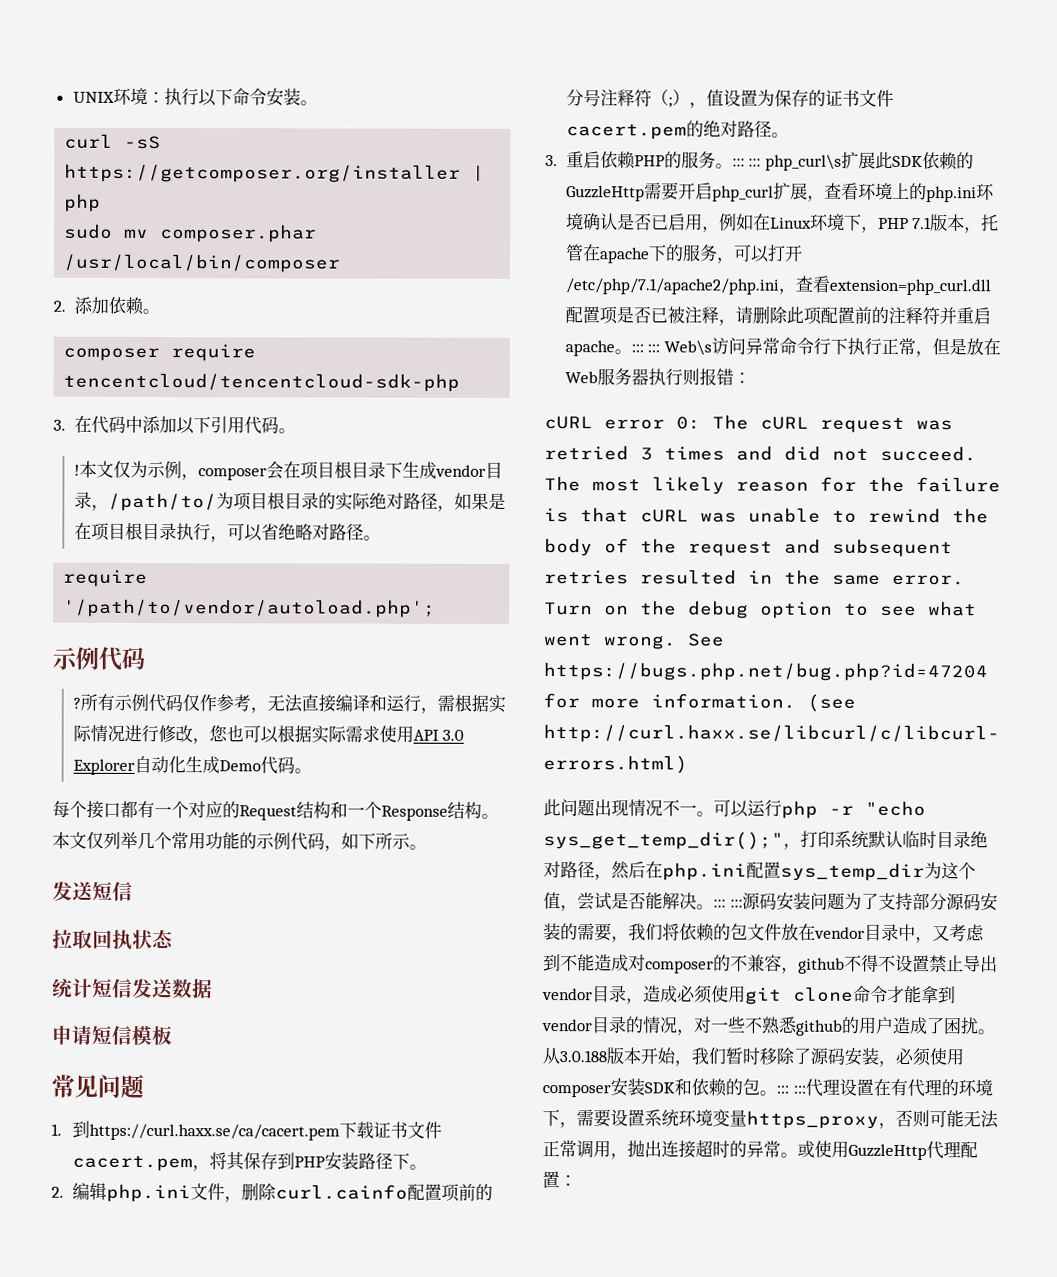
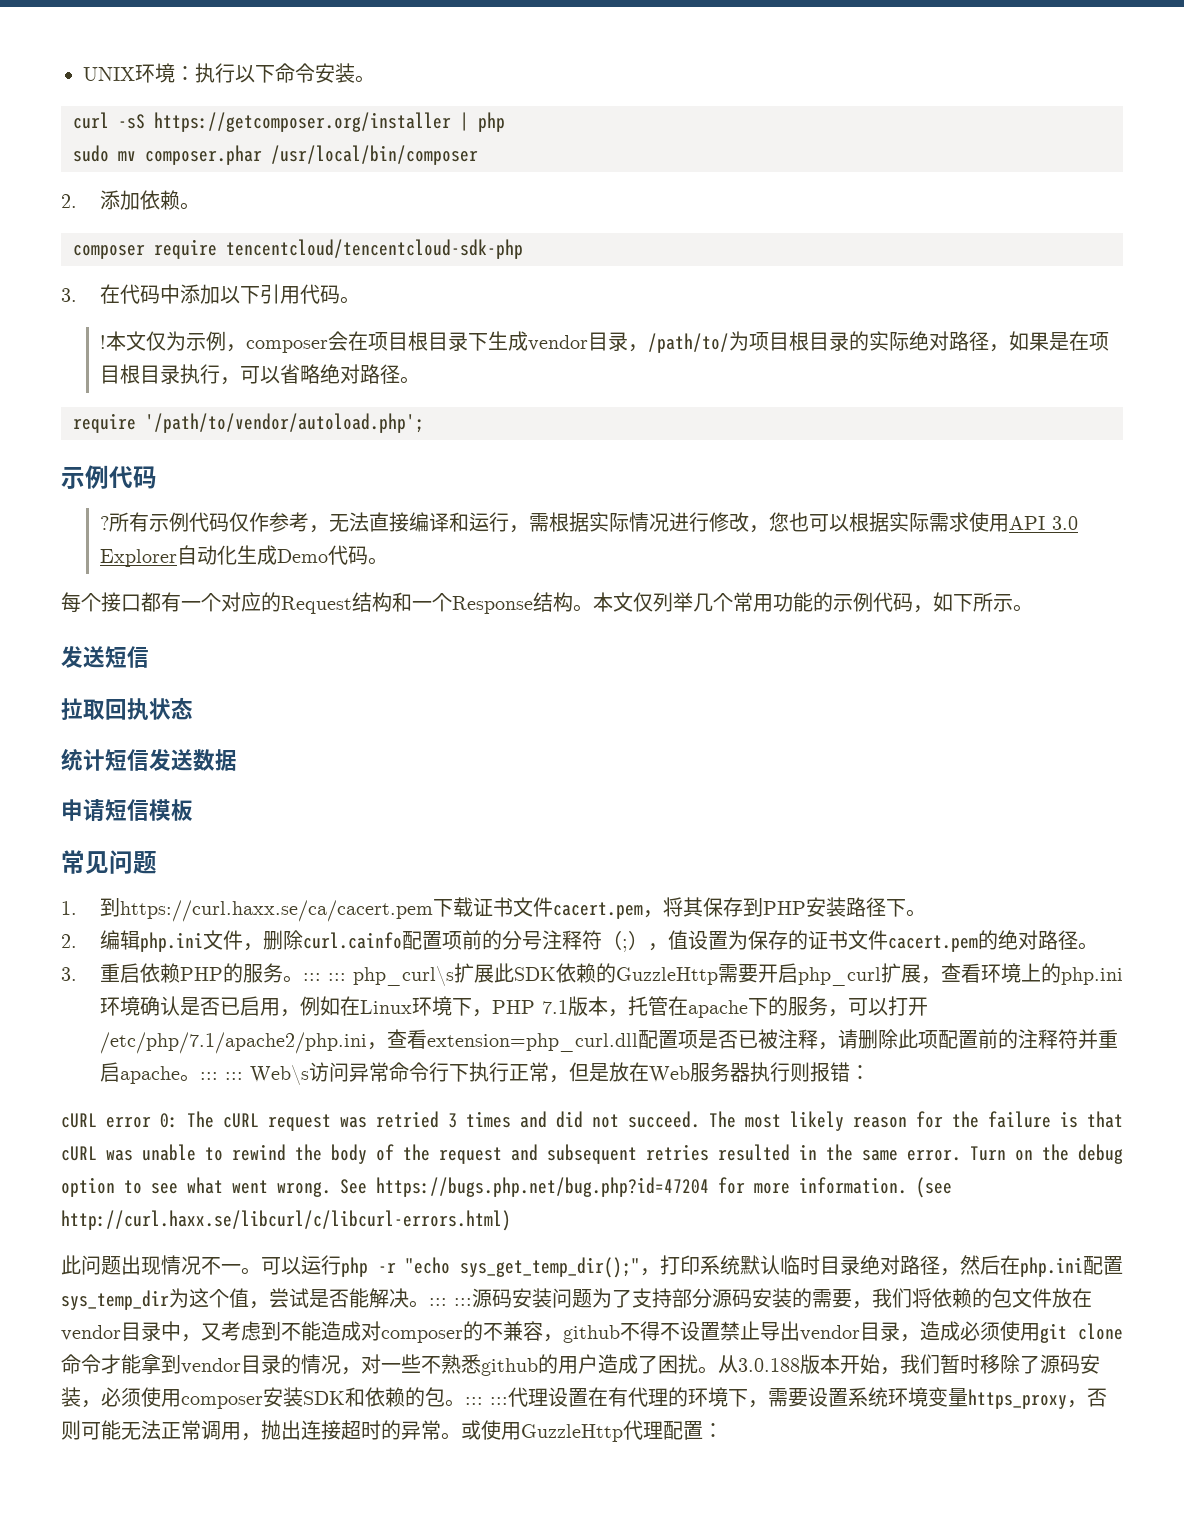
[277,523,313,541] 绝略 -> [299,364,340,384] 略绝

